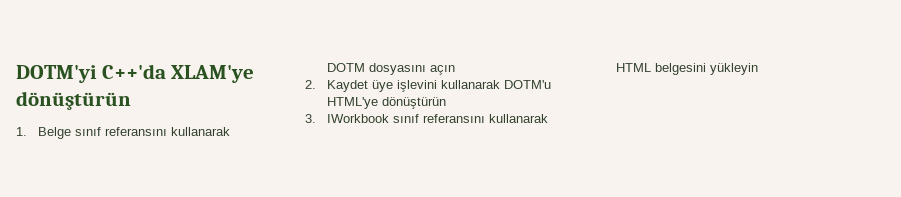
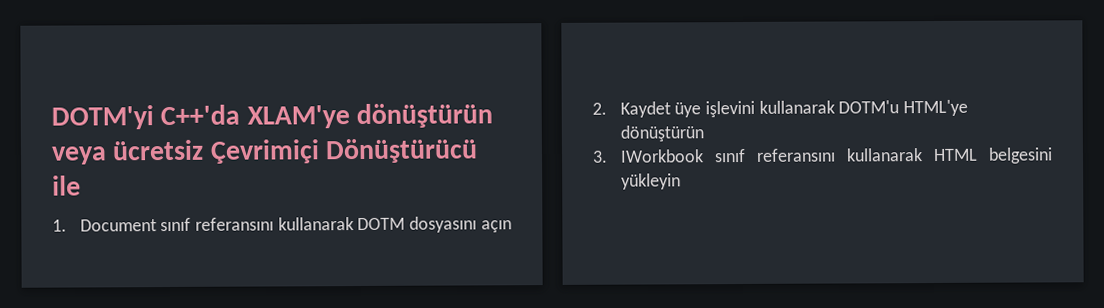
(131, 100) none -> [51,138,479,165] [52,175,81,196] veya ücretsiz Çevrimiçi Dönüştürücü ile
[38,127,72,139] Belge -> [79,219,157,232] Document

